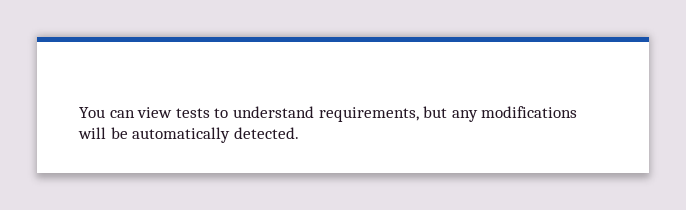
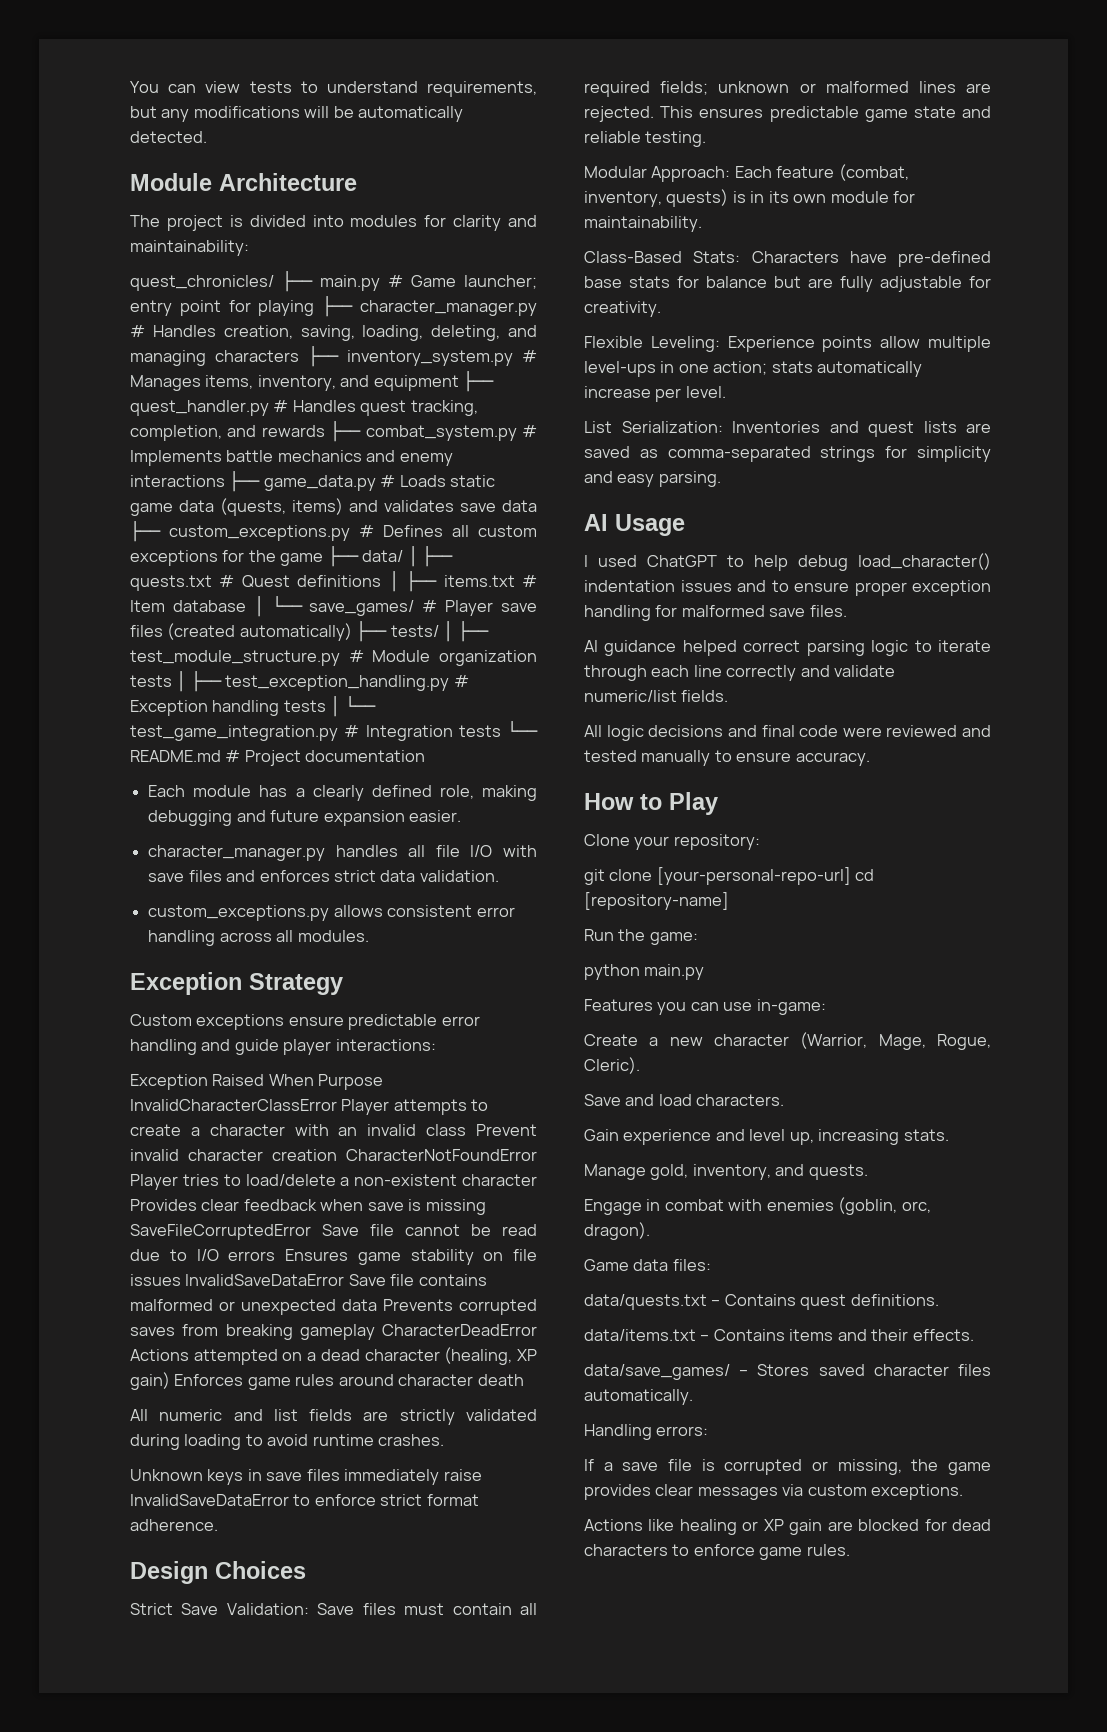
(299, 133) none -> [130,173,357,191] [130,215,537,231] [130,240,249,256] [130,271,537,292] [130,296,537,317] [130,325,537,341] [130,346,537,367] [130,371,495,392] [130,400,478,416] [130,421,537,442] [130,450,453,466] [130,471,496,492] [130,498,537,516] [130,521,537,542] [130,546,454,567] [130,571,537,592] [130,596,537,617] [130,621,489,642] [130,650,537,666] [130,671,469,692] [130,696,376,717] [130,721,538,741] [130,750,426,766] [148,785,537,801] [148,810,461,826] [148,845,537,861] [148,870,499,882] [148,905,515,921] [148,930,369,946] [130,972,343,995] [130,1014,480,1030] [130,1039,436,1055] [130,1074,384,1090] [130,1099,489,1115] [130,1124,537,1136] [130,1149,537,1161] [130,1174,537,1190] [130,1199,486,1215] [130,1224,537,1240] [130,1249,537,1265] [130,1274,487,1286] [130,1299,537,1315] [130,1324,537,1340] [130,1347,537,1365] [130,1372,524,1390] [130,1409,537,1425] [130,1434,445,1450] [130,1469,482,1485] [130,1494,479,1506] [130,1519,218,1531] [130,1561,306,1584] [130,1603,537,1615] [584,81,991,97] [584,106,991,122] [584,131,707,147] [584,164,909,182] [584,189,916,207] [584,216,702,232] [584,251,991,267] [584,276,991,292] [584,301,661,317] [584,336,991,352] [584,361,923,377] [584,386,726,402] [584,421,991,437] [584,446,991,462] [584,471,721,487] [584,514,685,536] [584,553,991,571] [584,580,991,596] [584,605,847,621] [584,640,991,656] [584,665,896,681] [584,690,729,702] [584,725,991,741] [584,750,870,766] [584,792,718,815] [584,834,760,850] [584,867,875,885] [584,892,729,910] [584,929,698,945] [584,964,705,980] [584,999,826,1015] [584,1032,991,1050] [584,1057,640,1074] [584,1094,785,1106] [584,1129,949,1145] [584,1164,868,1180] [584,1197,931,1215] [584,1222,650,1240] [584,1259,711,1271] [584,1294,939,1310] [584,1329,974,1341] [584,1364,991,1380] [584,1389,693,1405] [584,1424,709,1440] [584,1459,991,1475] [584,1484,964,1500] [584,1519,992,1535] [584,1544,850,1560] // Module Architecture // The project is divided into modules for clarity and maintainability: // quest_chronicles/ ├── main.py # Game launcher; entry point for playing ├── character_manager.py # Handles creation, saving, loading, deleting, and managing characters ├── inventory_system.py # Manages items, inventory, and equipment ├── quest_handler.py # Handles quest tracking, completion, and rewards ├── combat_system.py # Implements battle mechanics and enemy interactions ├── game_data.py # Loads static game data (quests, items) and validates save data ├── custom_exceptions.py # Defines all custom exceptions for the game ├── data/ │ ├── quests.txt # Quest definitions │ ├── items.txt # Item database │ └── save_games/ # Player save files (created automatically) ├── tests/ │ ├── test_module_structure.py # Module organization tests │ ├── test_exception_handling.py # Exception handling tests │ └── test_game_integration.py # Integration tests └── README.md # Project documentation // Each module has a clearly defined role, making debugging and future expansion easier. // character_manager.py handles all file I/O with save files and enforces strict data validation. // custom_exceptions.py allows consistent error handling across all modules. // Exception Strategy // Custom exceptions ensure predictable error handling and guide player interactions: // Exception Raised When Purpose InvalidCharacterClassError Player attempts to create a character with an invalid class Prevent invalid character creation CharacterNotFoundError Player tries to load/delete a non-existent character Provides clear feedback when save is missing SaveFileCorruptedError Save file cannot be read due to I/O errors Ensures game stability on file issues InvalidSaveDataError Save file contains malformed or unexpected data Prevents corrupted saves from breaking gameplay CharacterDeadError Actions attempted on a dead character (healing, XP gain) Enforces game rules around character death // All numeric and list fields are strictly validated during loading to avoid runtime crashes. // Unknown keys in save files immediately raise InvalidSaveDataError to enforce strict format adherence. // Design Choices // Strict Save Validation: Save files must contain all required fields; unknown or malformed lines are rejected. This ensures predictable game state and reliable testing. // Modular Approach: Each feature (combat, inventory, quests) is in its own module for maintainability. // Class-Based Stats: Characters have pre-defined base stats for balance but are fully adjustable for creativity. // Flexible Leveling: Experience points allow multiple level-ups in one action; stats automatically increase per level. // List Serialization: Inventories and quest lists are saved as comma-separated strings for simplicity and easy parsing. // AI Usage // I used ChatGPT to help debug load_character() indentation issues and to ensure proper exception handling for malformed save files. // AI guidance helped correct parsing logic to iterate through each line correctly and validate numeric/list fields. // All logic decisions and final code were reviewed and tested manually to ensure accuracy. // How to Play // Clone your repository: // git clone [your-personal-repo-url] cd [repository-name] // Run the game: // python main.py // Features you can use in-game: // Create a new character (Warrior, Mage, Rogue, Cleric). // Save and load characters. // Gain experience and level up, increasing stats. // Manage gold, inventory, and quests. // Engage in combat with enemies (goblin, orc, dragon). // Game data files: // data/quests.txt – Contains quest definitions. // data/items.txt – Contains items and their effects. // data/save_games/ – Stores saved character files automatically. // Handling errors: // If a save file is corrupted or missing, the game provides clear messages via custom exceptions. // Actions like healing or XP gain are blocked for dead characters to enforce game rules.

